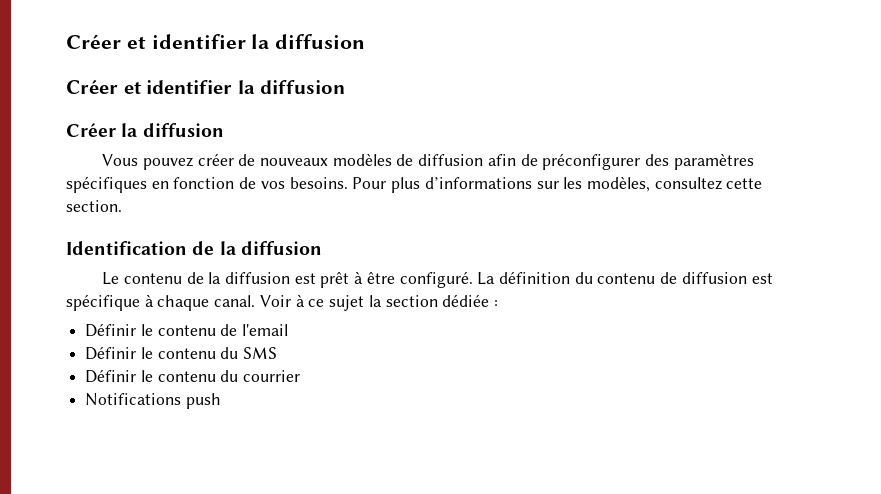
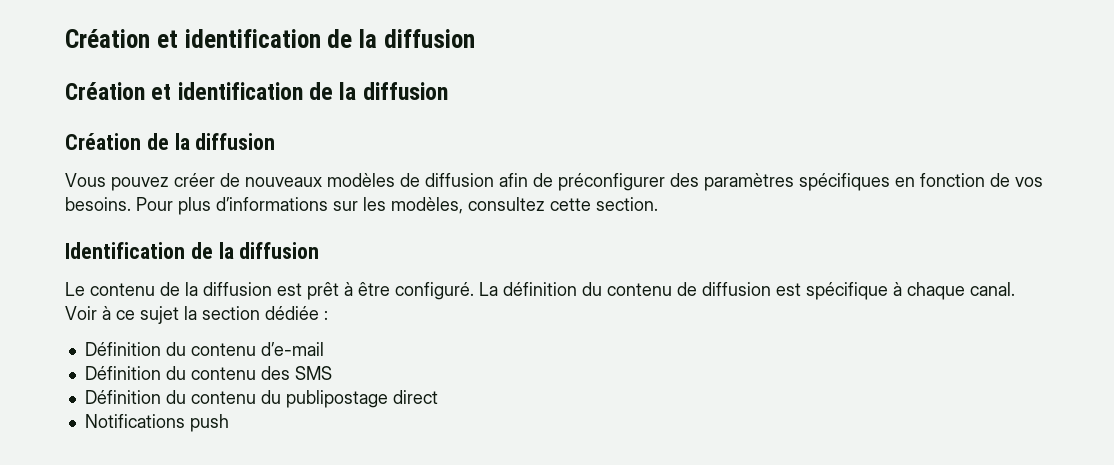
[66,34,366,49] [66,80,346,94] [66,123,116,137] Créer et identifier la diffusion // Créer et identifier la diffusion // Créer -> [65,29,475,48] [65,82,448,100] [65,133,169,150] Création et identification de la diffusion // Création et identification de la diffusion // Création de
[85,323,289,337] [85,346,278,360] [85,369,301,383] Définir le contenu de l'email // Définir le contenu du SMS // Définir le contenu du courrier -> [84,342,324,356] [84,366,332,380] [84,390,438,408] Définition du contenu d’e-mail // Définition du contenu des SMS // Définition du contenu du publipostage direct

